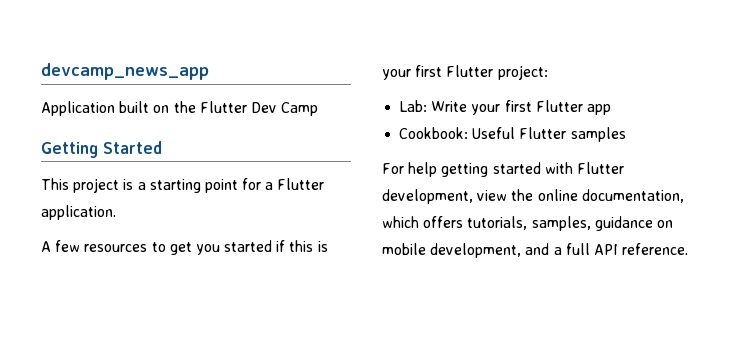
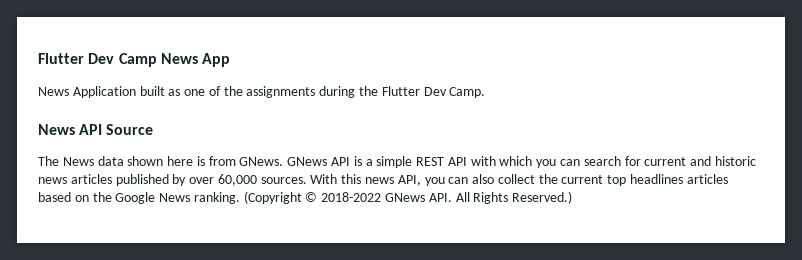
[41,63,209,80] [41,101,319,116] [41,141,162,158] [41,178,325,193] [41,205,116,220] [41,240,328,255] [382,65,548,80] [399,100,611,115] [399,127,626,142] [382,162,624,177] [382,189,684,204] [382,216,673,231] [382,243,689,258] devcamp_news_app // Application built on the Flutter Dev Camp // Getting Started // This project is a starting point for a Flutter application. // A few resources to get you started if this is your first Flutter project: // Lab: Write your first Flutter app // Cookbook: Useful Flutter samples // For help getting started with Flutter development, view the online documentation, which offers tutorials, samples, guidance on mobile development, and a full API reference. -> [38,53,231,67] [38,86,486,98] [38,124,154,135] [38,156,756,168] [38,174,728,186] [38,191,573,204] Flutter Dev Camp News App // News Application built as one of the assignments during the Flutter Dev Camp. // News API Source // The News data shown here is from GNews. GNews API is a simple REST API with which you can search for current and historic news articles published by over 60,000 sources. With this news API, you can also collect the current top headlines articles based on the Google News ranking. (Copyright © 2018-2022 GNews API. All Rights Reserved.)

